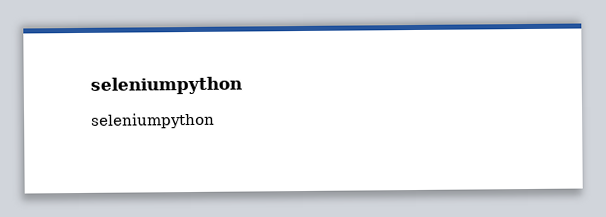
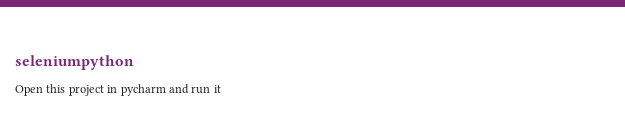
[91,112,215,129] seleniumpython -> [15,84,221,96] Open this project in pycharm and run it

